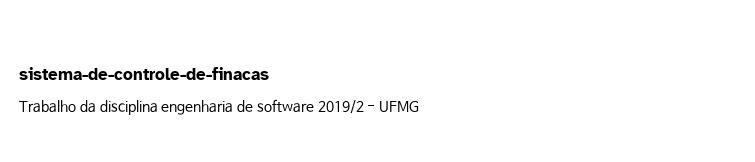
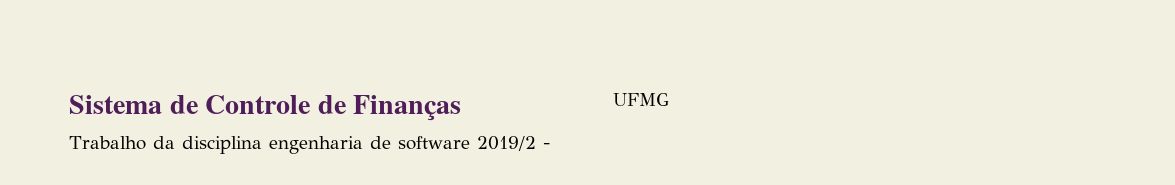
[19,67,269,80] sistema-de-controle-de-finacas -> [69,95,462,121] Sistema de Controle de Finanças

